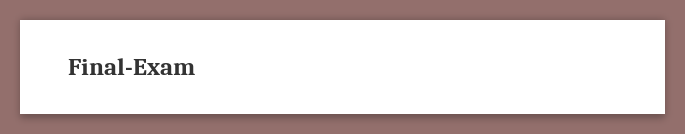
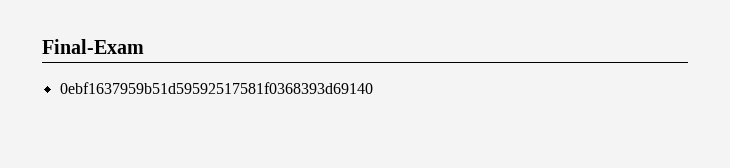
(195, 66) none -> [59,82,373,94] // 0ebf1637959b51d59592517581f0368393d69140

